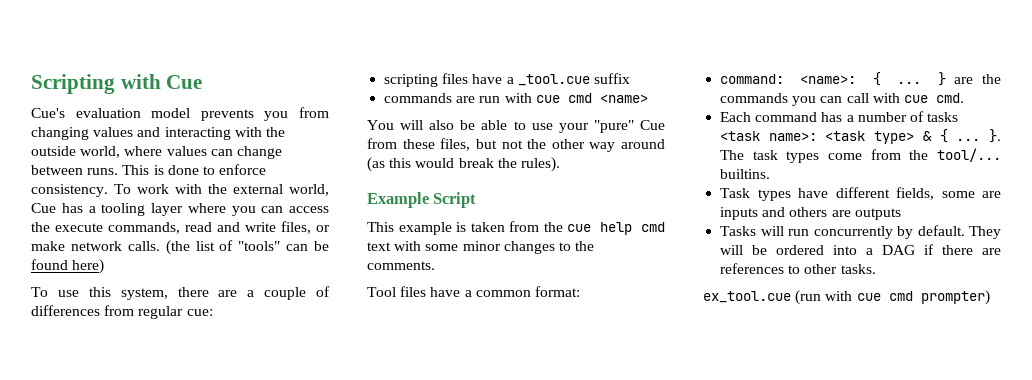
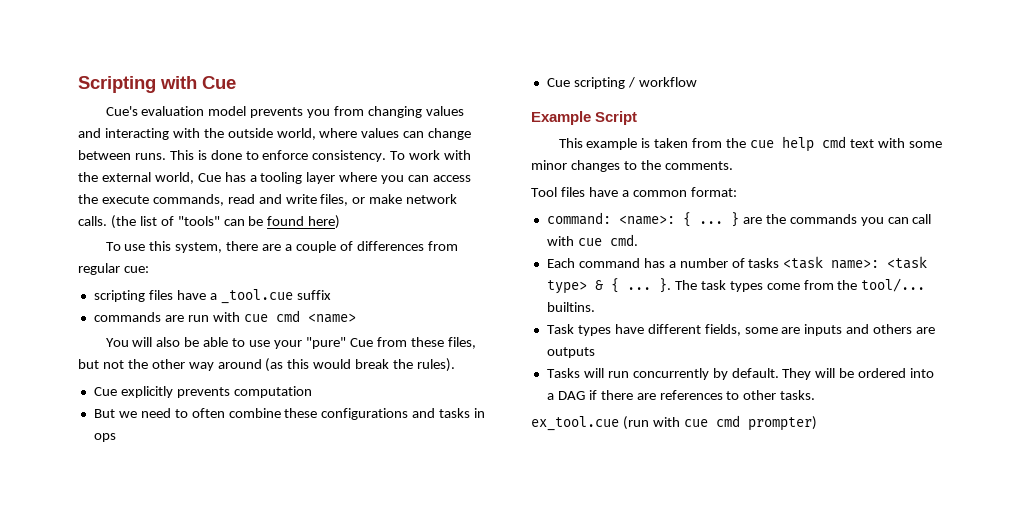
(560, 164) none -> [93,386,312,398] [93,408,486,420] [93,433,116,442] [546,77,697,89] // Cue explicitly prevents computation // But we need to often combine these configurations and tasks in ops // Cue scripting / workflow

